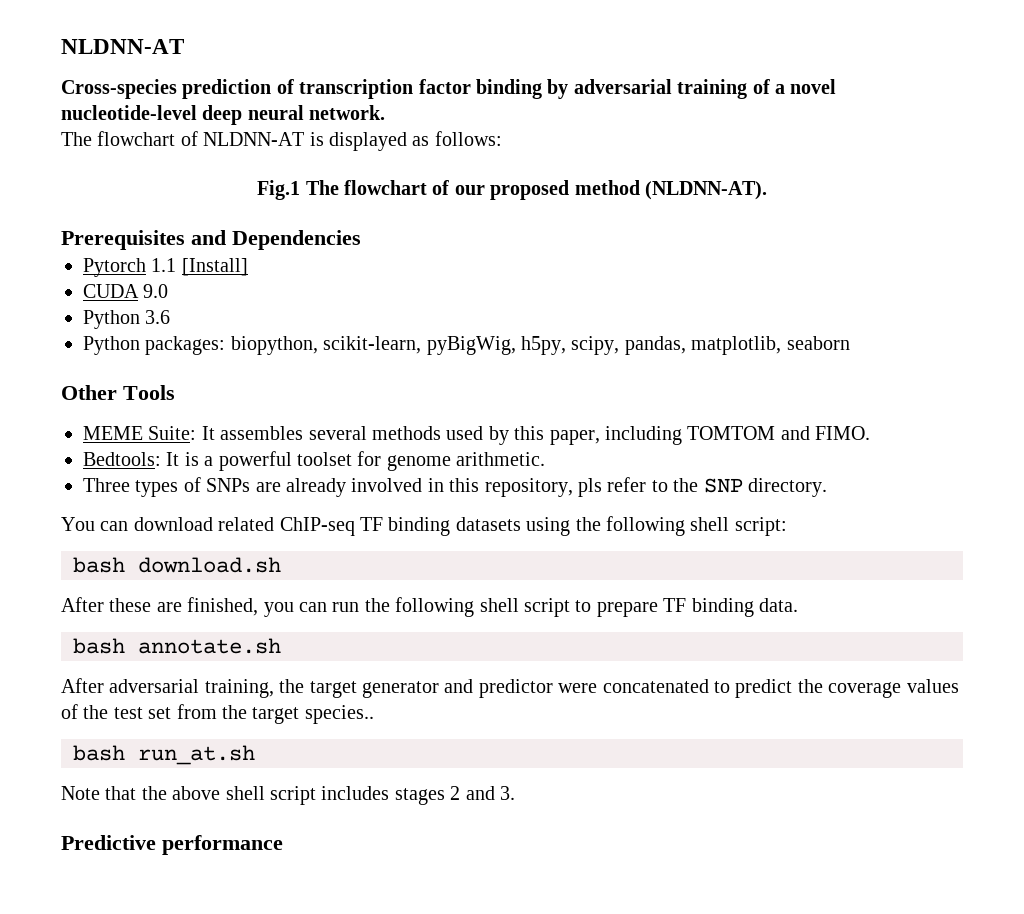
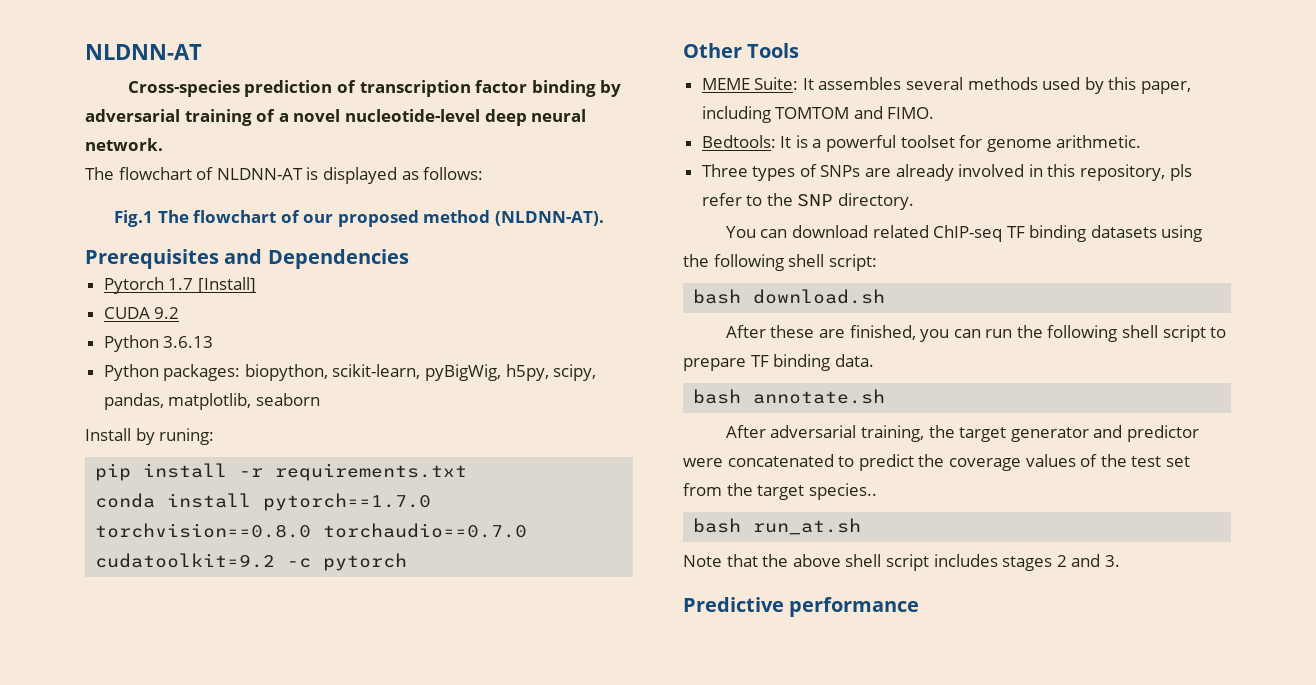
[151,258,177,272] 1.1 -> [168,278,194,290] 1.7
[143,284,169,298] [83,310,171,329] 9.0 // Python 3.6 -> [154,307,180,319] [103,335,214,352] 9.2 // Python 3.6.13
(850, 343) none -> [85,428,215,445] [95,463,468,481] [95,493,432,511] [95,523,528,538] [95,553,408,571] // Install by runing: // pip install -r requirements.txt // conda install pytorch==1.7.0 torchvision==0.8.0 torchaudio==0.7.0 cudatoolkit=9.2 -c pytorch

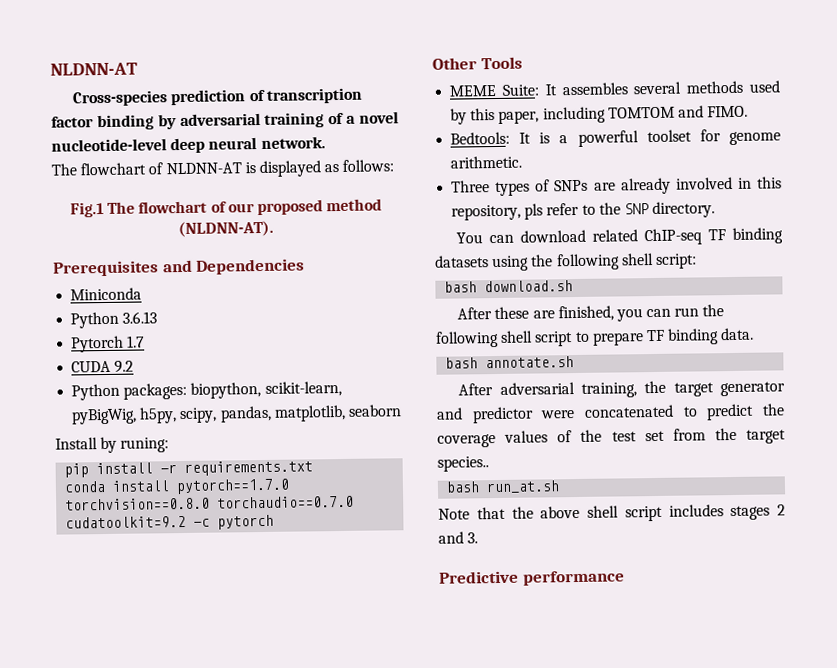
(409, 259) none -> [70,287,143,301] [70,311,158,329] // Miniconda // Python 3.6.13
[197,277,256,293] [Install] -> (146, 341) none
[103,335,214,352] // Python 3.6.13 -> (135, 366) none

